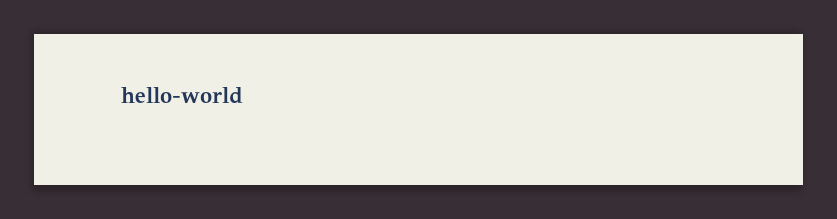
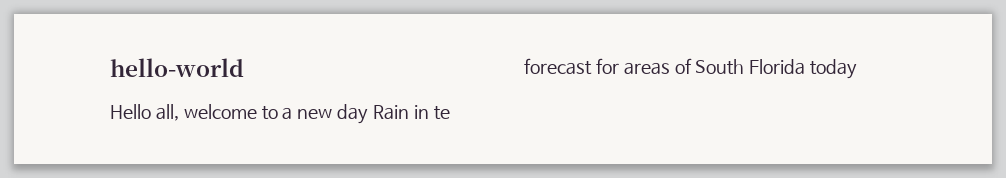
(243, 95) none -> [110,104,450,124] [524,58,858,79] // Hello all, welcome to a new day Rain in te forecast for areas of South Florida today

